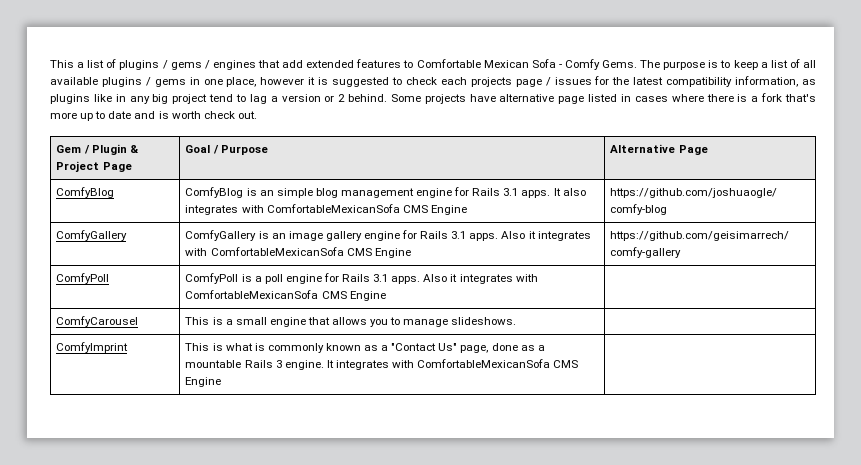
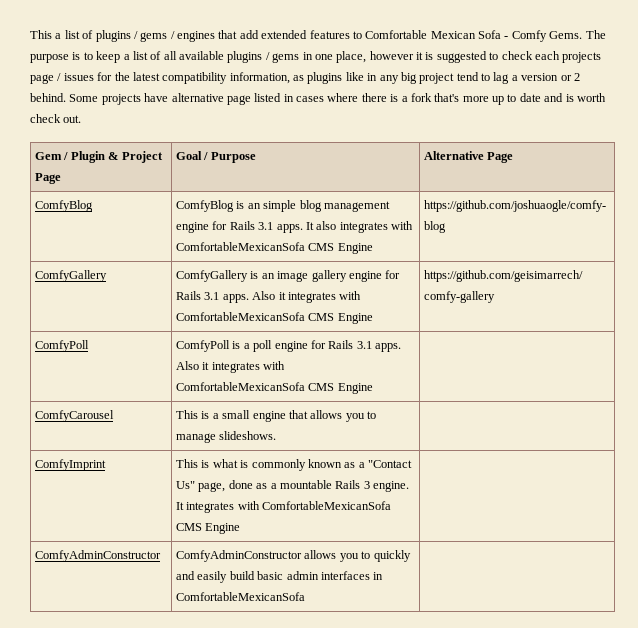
(222, 382) none -> [35,550,162,562] [176,550,411,562] [176,571,384,583] [176,592,306,601] // ComfyAdminConstructor | ComfyAdminConstructor allows you to quickly and easily build basic admin interfaces in ComfortableMexicanSofa |

